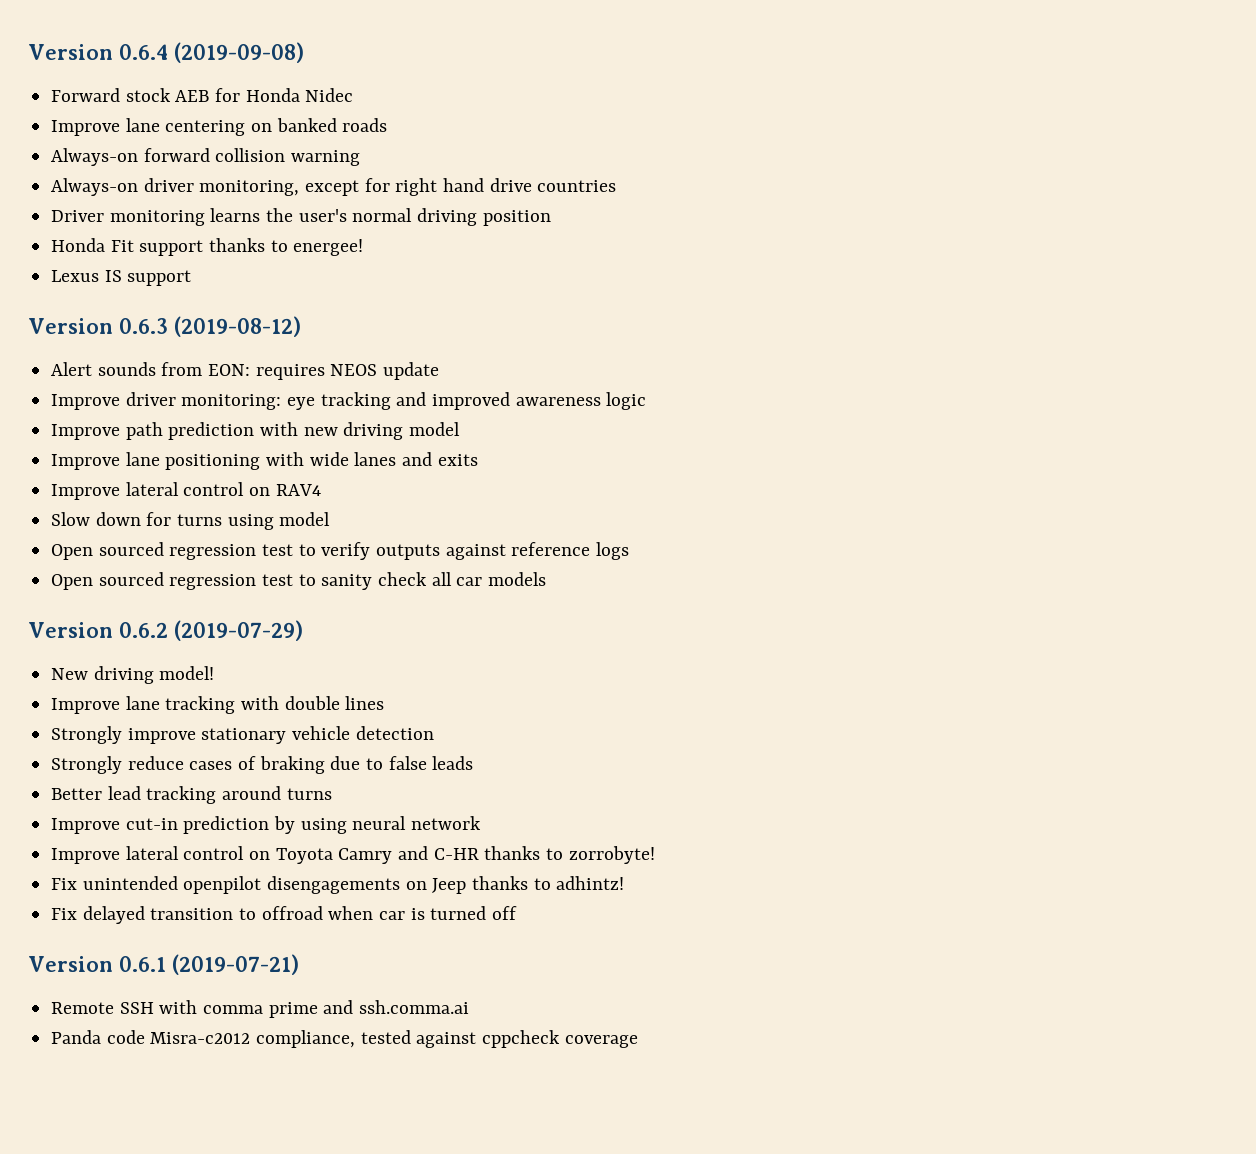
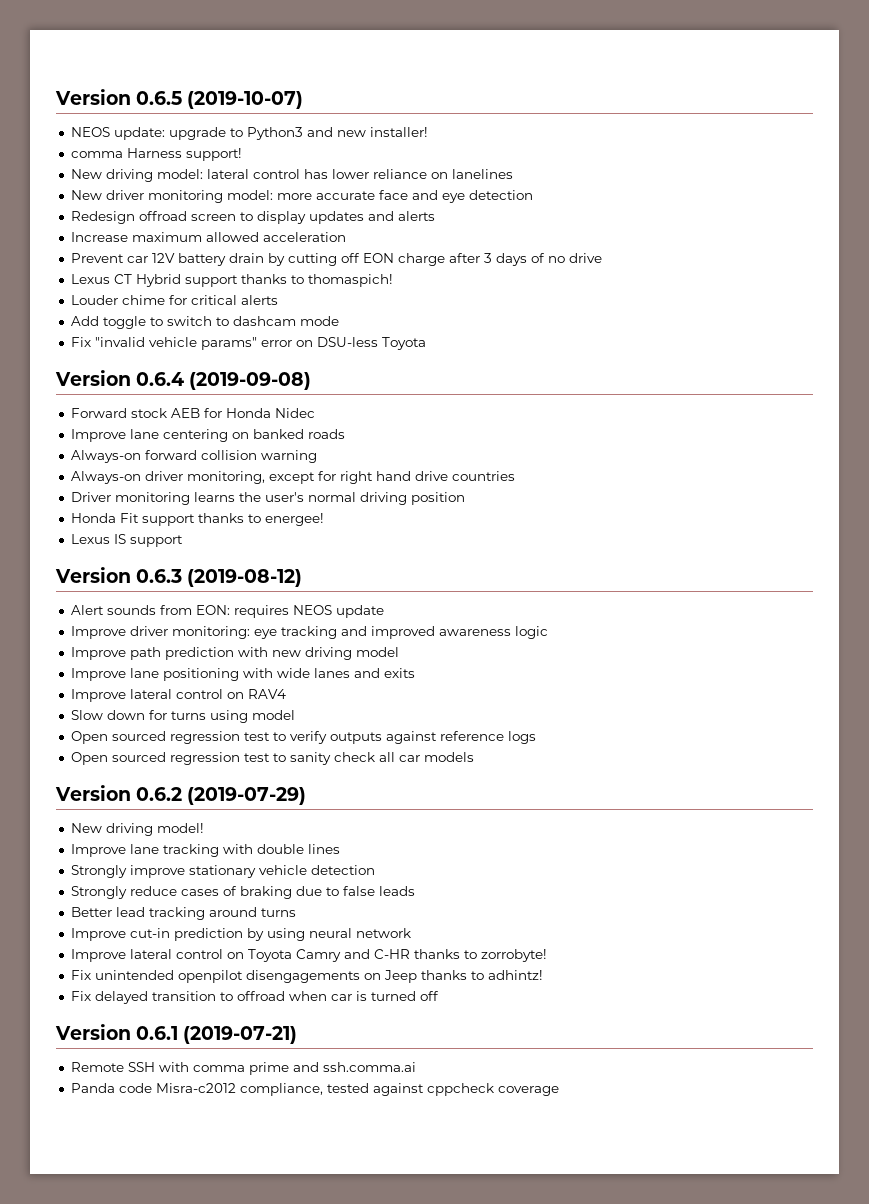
[28,44,113,60] Version -> [55,89,304,109] [70,127,428,140] [70,148,242,161] [70,169,513,182] [70,190,533,203] [70,211,435,224] [70,232,346,242] [70,253,602,266] [70,274,393,287] [70,295,278,305] [70,316,339,329] [70,337,426,350] [55,370,131,386] Version 0.6.5 (2019-10-07) // NEOS update: upgrade to Python3 and new installer! // comma Harness support! // New driving model: lateral control has lower reliance on lanelines // New driver monitoring model: more accurate face and eye detection // Redesign offroad screen to display updates and alerts // Increase maximum allowed acceleration // Prevent car 12V battery drain by cutting off EON charge after 3 days of no drive // Lexus CT Hybrid support thanks to thomaspich! // Louder chime for critical alerts // Add toggle to switch to dashcam mode // Fix "invalid vehicle params" error on DSU-less Toyota // Version

